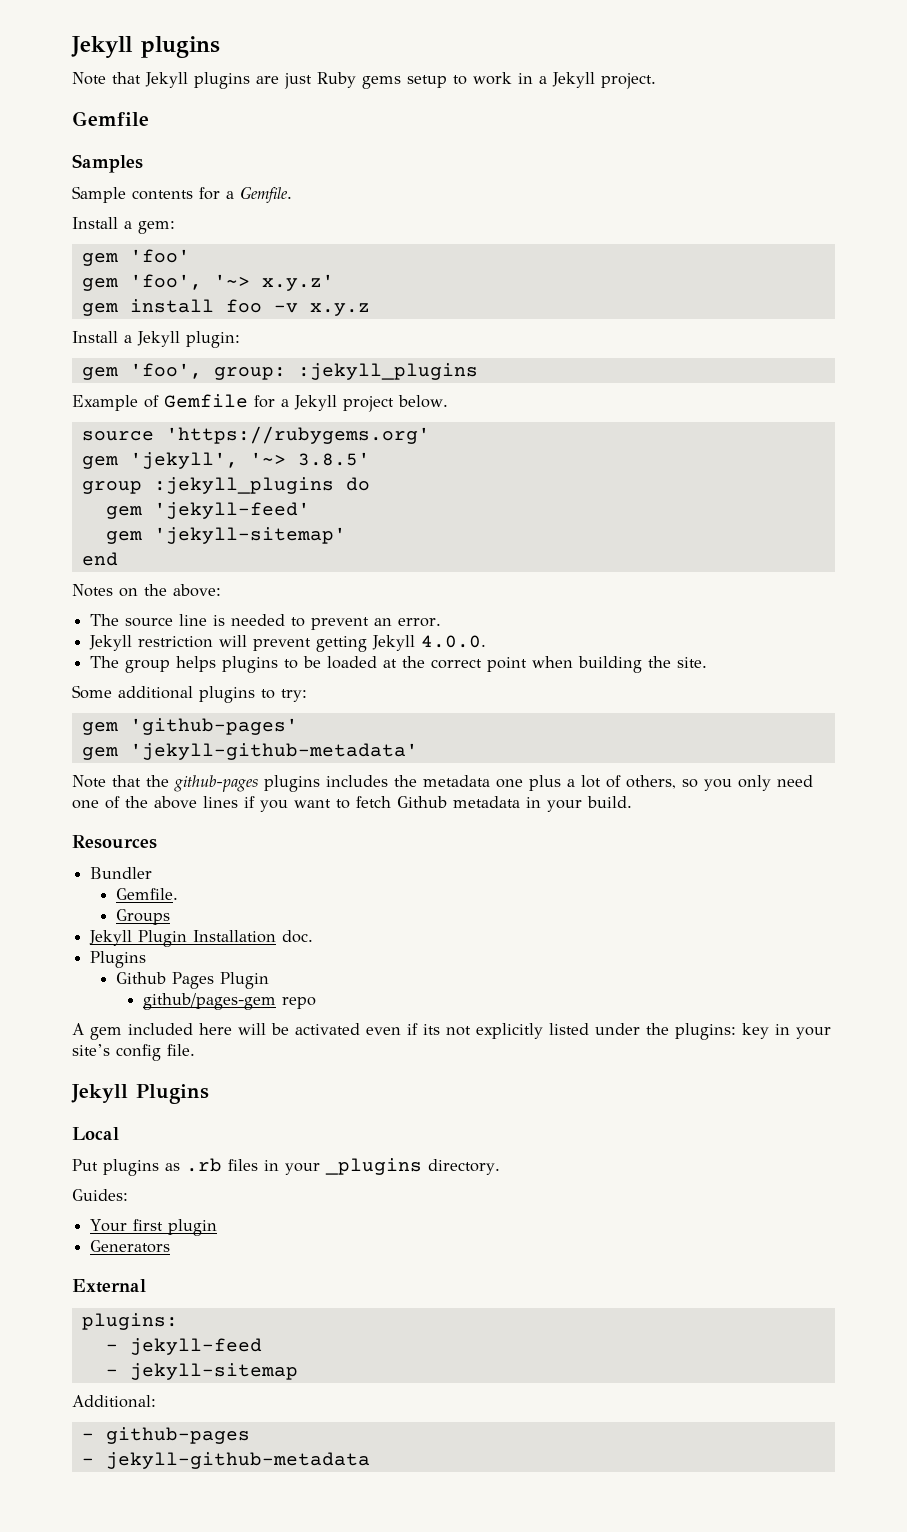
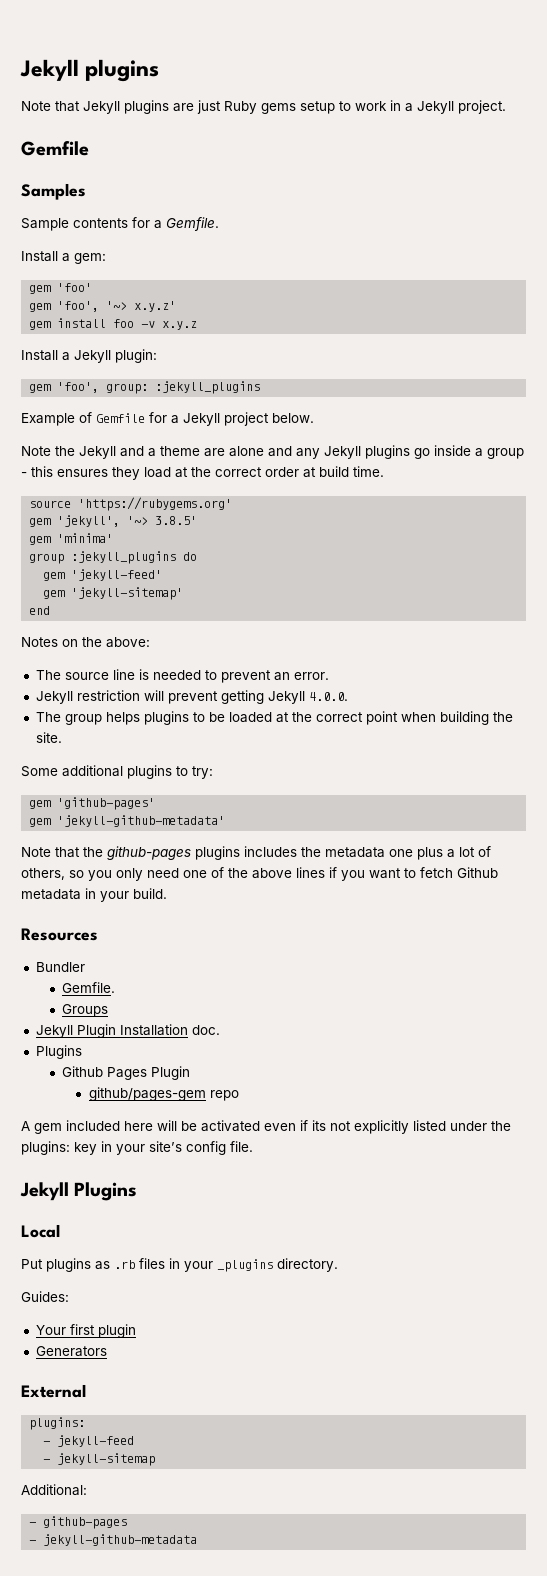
(448, 401) none -> [21,445,524,459] [21,466,384,480] // Note the Jekyll and a theme are alone and any Jekyll plugins go inside a group - this ensures they load at the correct order at build time.
(370, 459) none -> [29,533,114,545] // gem 'minima'

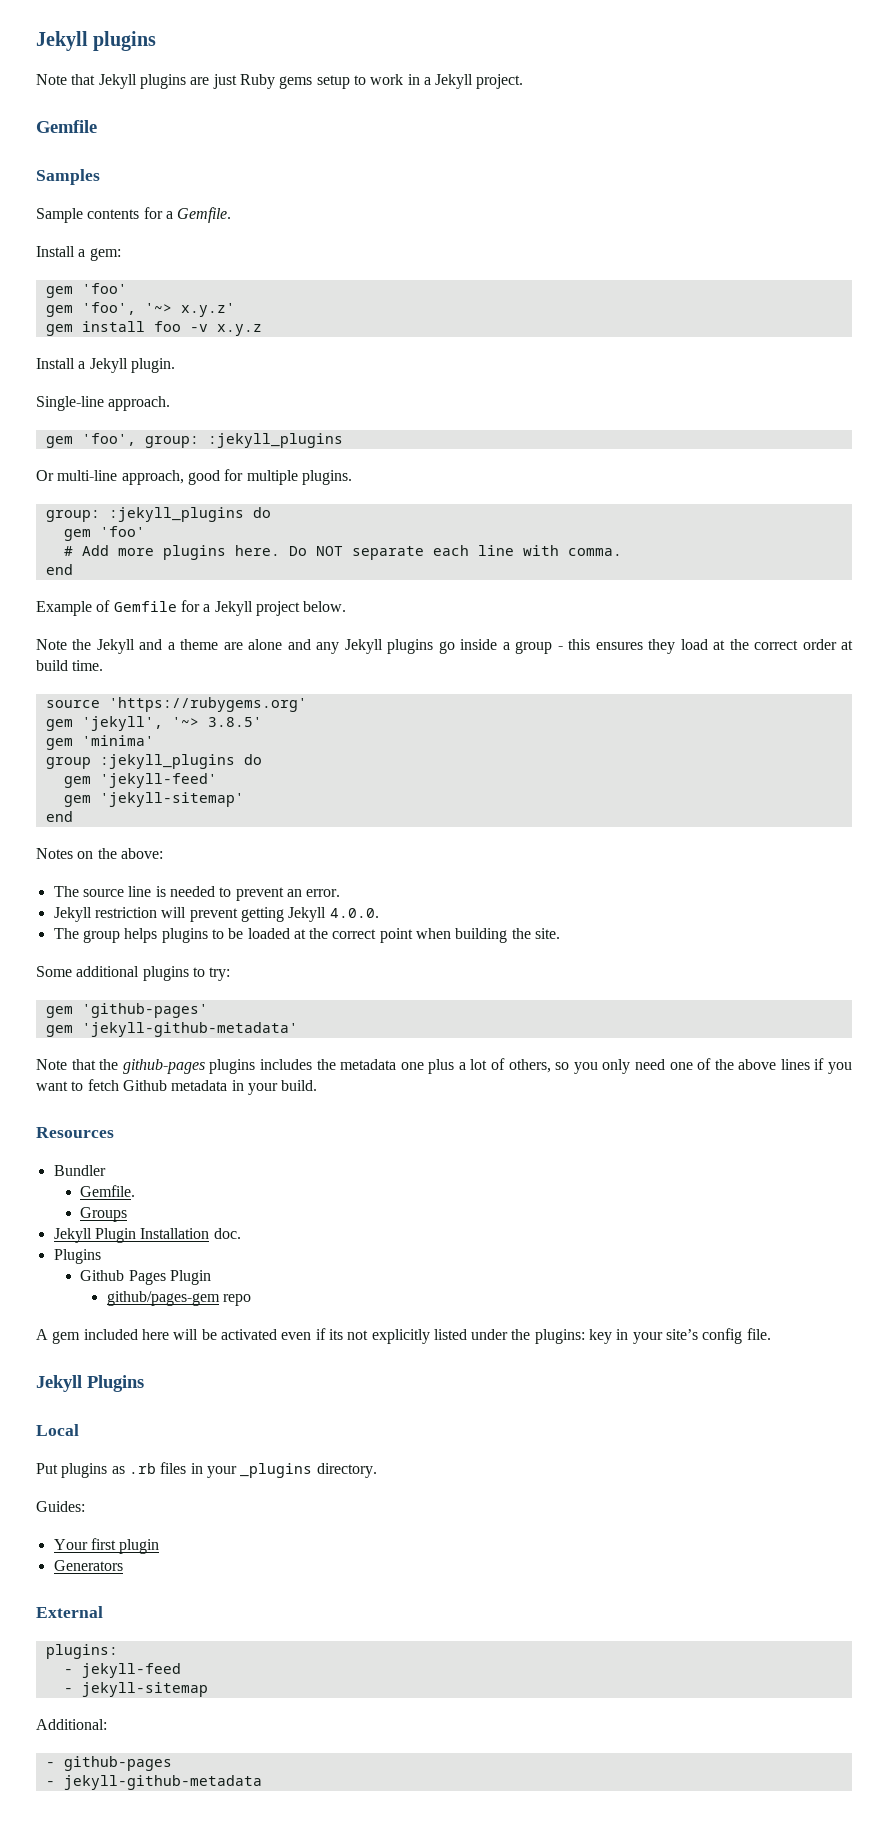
[115,349,157,363] plugin: -> [130,358,175,373] [36,396,171,411] plugin. // Single-line approach.
(261, 387) none -> [36,469,352,485] [45,507,271,522] [63,526,145,541] [63,545,622,560] [45,564,73,575] // Or multi-line approach, good for multiple plugins. // group: :jekyll_plugins do // gem 'foo' // # Add more plugins here. Do NOT separate each line with comma. // end

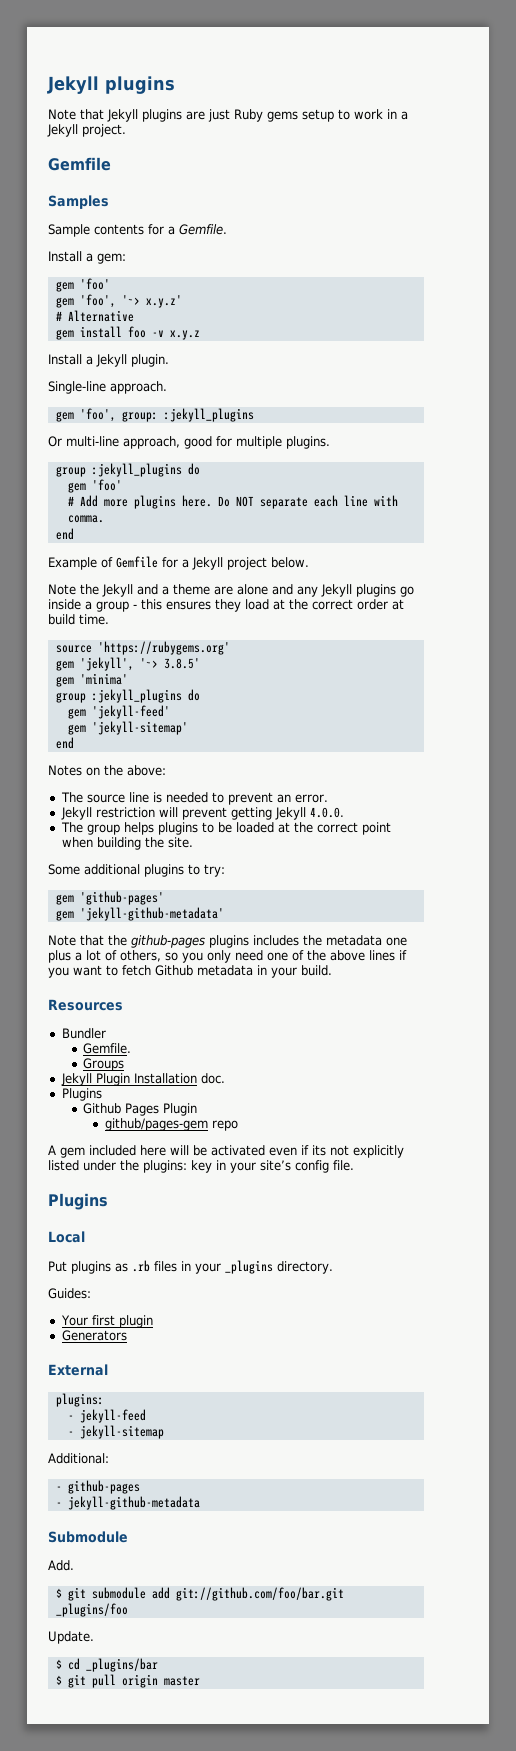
(235, 310) none -> [55,310,134,322] // # Alternative
[45,510,100,522] group: -> [55,466,86,477] group
[36,1375,82,1392] Jekyll -> (354, 1165) none
(262, 1782) none -> [48,1531,128,1543] [48,1560,74,1571] [55,1587,344,1601] [55,1603,128,1617] [48,1631,94,1644] [55,1658,158,1672] [55,1674,200,1688] // Submodule // Add. // $ git submodule add git://github.com/foo/bar.git _plugins/foo // Update. // $ cd _plugins/bar // $ git pull origin master

